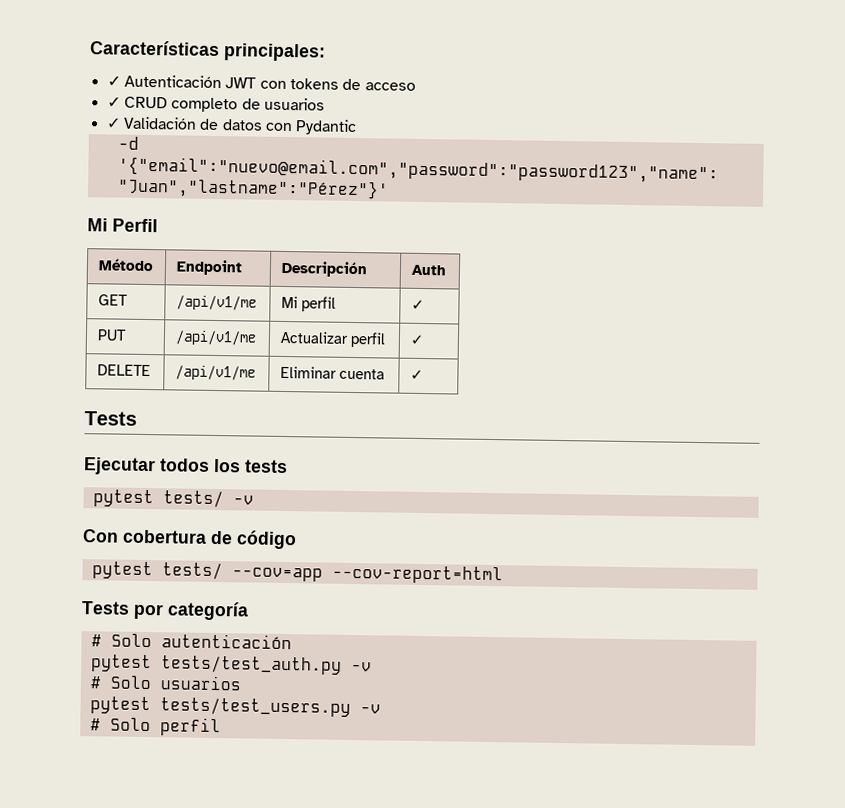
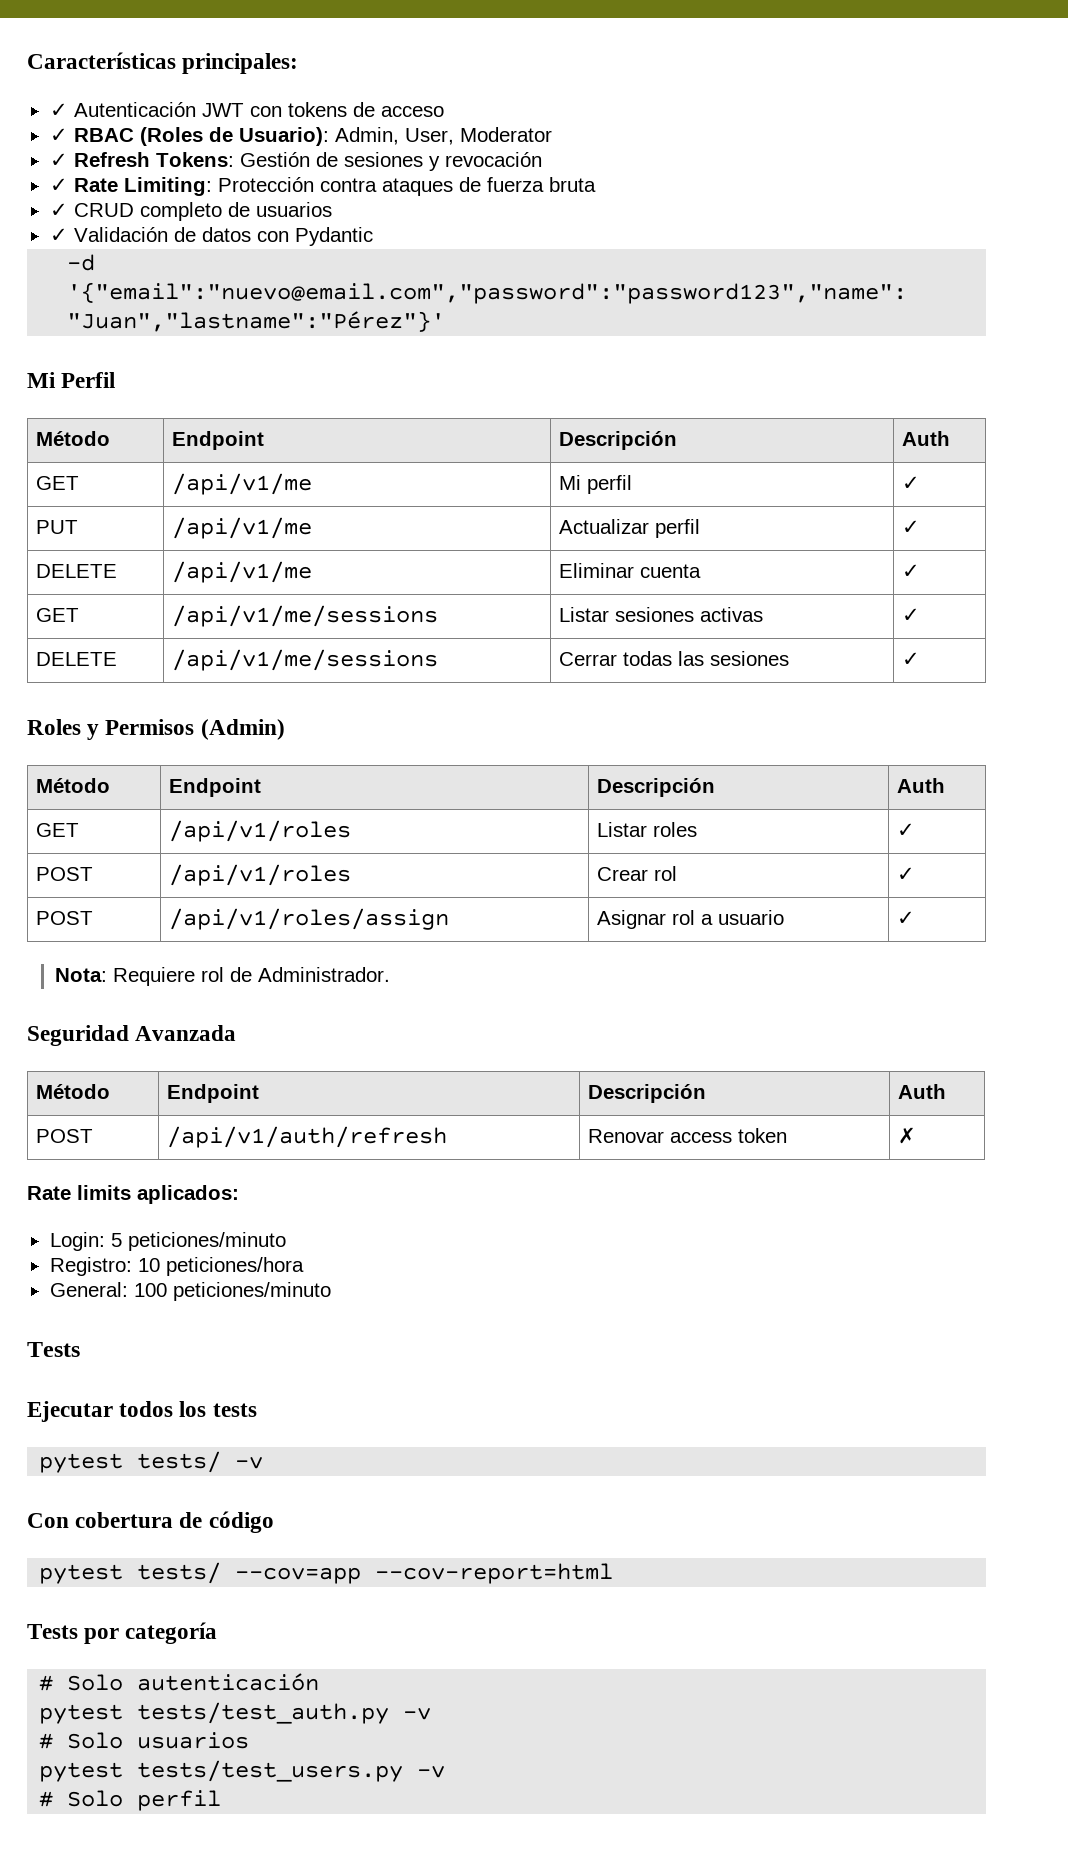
(416, 86) none -> [49,127,552,146] [49,152,542,171] [49,177,596,196] // ✓ RBAC (Roles de Usuario): Admin, User, Moderator // ✓ Refresh Tokens: Gestión de sesiones y revocación // ✓ Rate Limiting: Protección contra ataques de fuerza bruta
(424, 375) none -> [36,608,80,622] [172,605,439,627] [559,607,764,622] [902,608,921,622] [36,652,118,666] [172,649,439,671] [559,651,790,666] [902,652,921,666] [27,719,285,740] [36,778,111,793] [169,778,262,797] [597,778,716,797] [897,778,946,793] [36,823,80,837] [169,820,352,842] [597,822,698,837] [897,823,916,837] [36,867,94,881] [169,864,352,886] [597,866,678,881] [897,867,916,881] [36,911,94,925] [169,908,450,930] [597,910,785,929] [897,911,916,925] [55,967,391,986] [27,1025,237,1046] [36,1084,111,1099] [167,1084,260,1103] [588,1084,707,1103] [898,1084,947,1099] [36,1129,94,1143] [167,1126,448,1148] [588,1128,788,1143] [898,1127,917,1144] [27,1185,239,1204] [49,1232,286,1251] [49,1257,304,1276] [49,1282,331,1301] // GET | /api/v1/me/sessions | Listar sesiones activas | ✓ // DELETE | /api/v1/me/sessions | Cerrar todas las sesiones | ✓ // Roles y Permisos (Admin) // Método | Endpoint | Descripción | Auth // GET | /api/v1/roles | Listar roles | ✓ // POST | /api/v1/roles | Crear rol | ✓ // POST | /api/v1/roles/assign | Asignar rol a usuario | ✓ // Nota: Requiere rol de Administrador. // Seguridad Avanzada // Método | Endpoint | Descripción | Auth // POST | /api/v1/auth/refresh | Renovar access token | ✗ // Rate limits aplicados: // Login: 5 peticiones/minuto // Registro: 10 peticiones/hora // General: 100 peticiones/minuto

